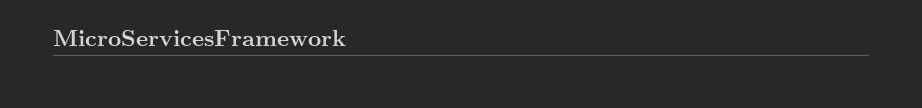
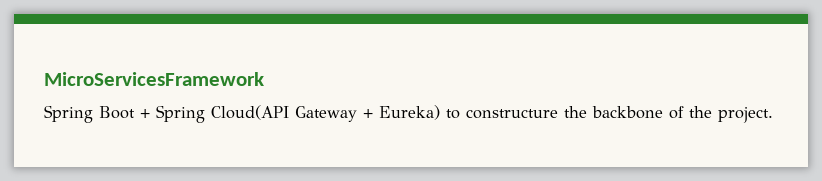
(346, 38) none -> [44,105,773,123] // Spring Boot + Spring Cloud(API Gateway + Eureka) to constructure the backbone of the project.

